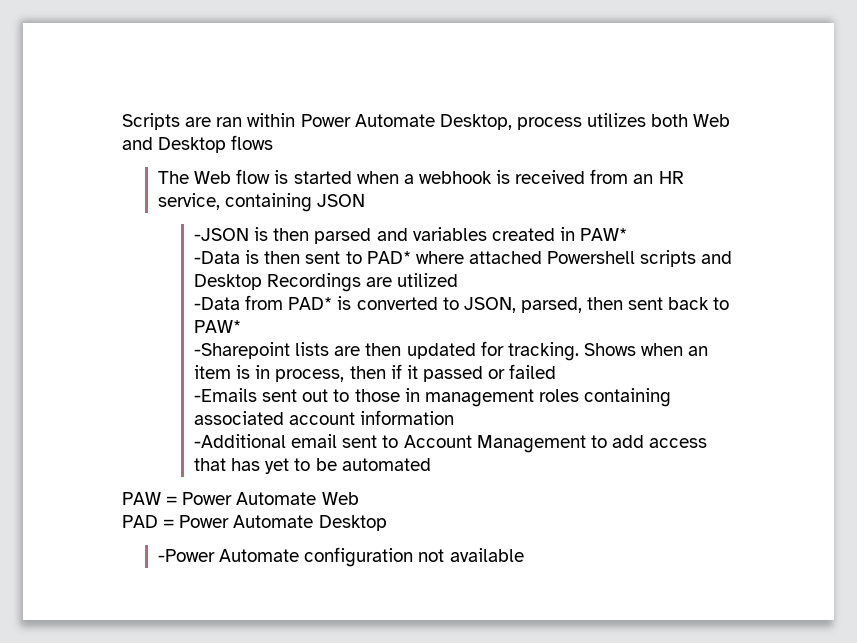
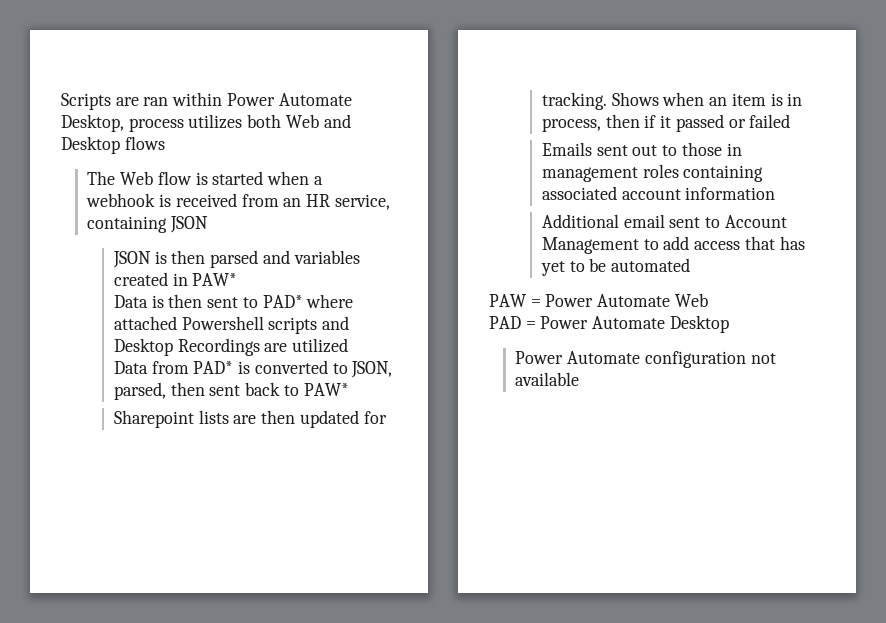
[193,228,249,241] -JSON -> [112,251,151,268] JSON
[193,251,240,264] -Data -> [113,295,148,308] Data
[193,297,240,310] -Data -> [113,361,148,374] Data
[193,342,290,359] -Sharepoint -> [113,410,194,428] Sharepoint
[193,388,257,402] -Emails -> [541,142,592,156] Emails
[193,434,286,448] -Additional -> [541,214,619,228] Additional
[157,549,215,562] -Power -> [515,351,564,364] Power

